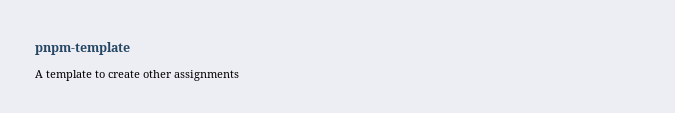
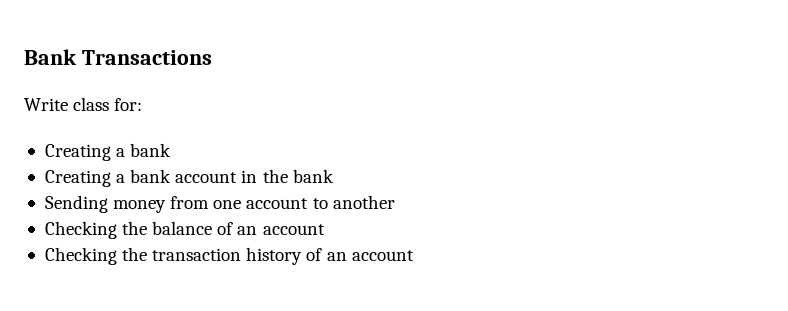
[35,42,130,55] [35,70,239,81] pnpm-template // A template to create other assignments -> [24,49,212,65] [24,97,143,111] [44,143,172,161] [44,169,334,187] [44,195,395,213] [44,221,325,239] [44,247,414,265] Bank Transactions // Write class for: // Creating a bank // Creating a bank account in the bank // Sending money from one account to another // Checking the balance of an account // Checking the transaction history of an account

